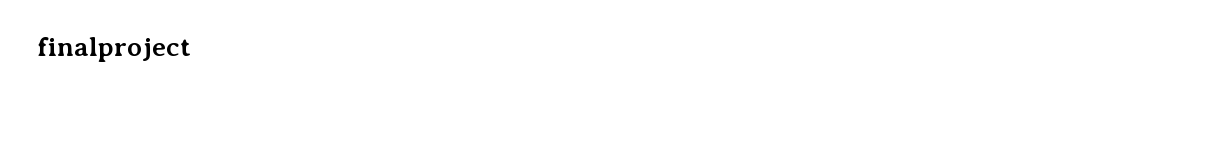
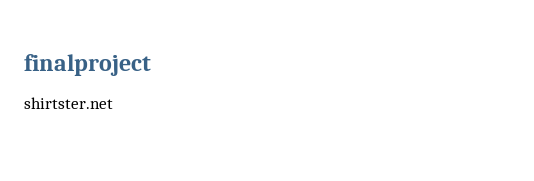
(191, 49) none -> [24,97,113,109] // shirtster.net

